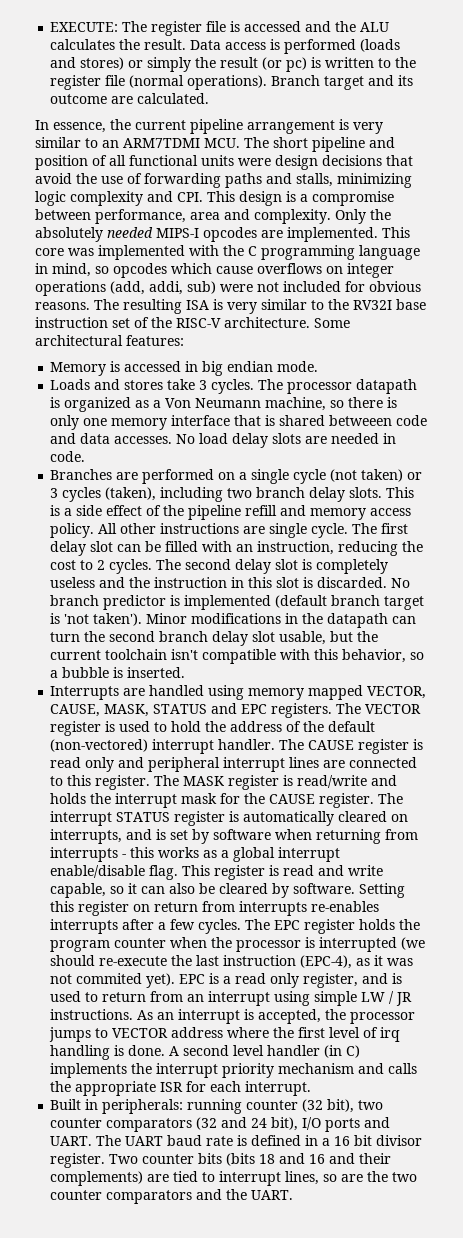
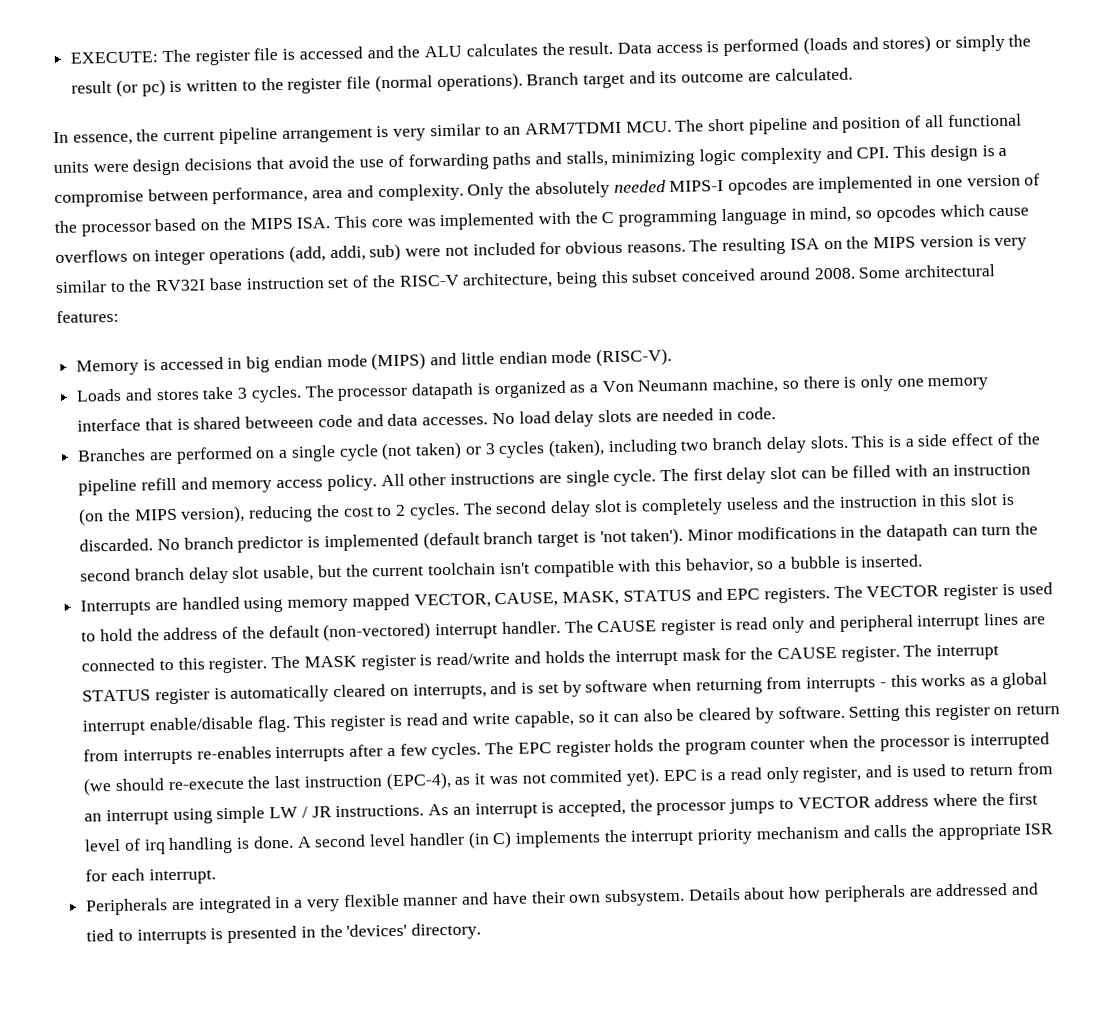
[287,227,378,242] implemented. -> [818,173,1041,194] [54,217,331,237] implemented in one version of the processor based on the MIPS ISA.
(209, 305) none -> [823,235,974,250] on the MIPS version
[224,317,310,328] architecture. -> [462,267,855,289] architecture, being this subset conceived around 2008.
[277,361,319,372] mode. -> [326,347,672,371] mode (MIPS) and little endian mode (RISC-V).
[257,541,335,555] instruction, -> [953,463,1032,476] [78,505,246,526] instruction (on the MIPS version),
[50,1099,384,1114] [50,1117,391,1132] [50,1135,423,1146] [50,1153,392,1168] [50,1171,418,1186] [50,1189,294,1204] Built in peripherals: running counter (32 bit), two counter comparators (32 and 24 bit), I/O ports and UART. The UART baud rate is defined in a 16 bit divisor register. Two counter bits (bits 18 and 16 and their complements) are tied to interrupt lines, so are the two counter comparators and the UART. -> [86,882,1040,916] [86,922,482,945] Peripherals are integrated in a very flexible manner and have their own subsystem. Details about how peripherals are addressed and tied to interrupts is presented in the 'devices' directory.

